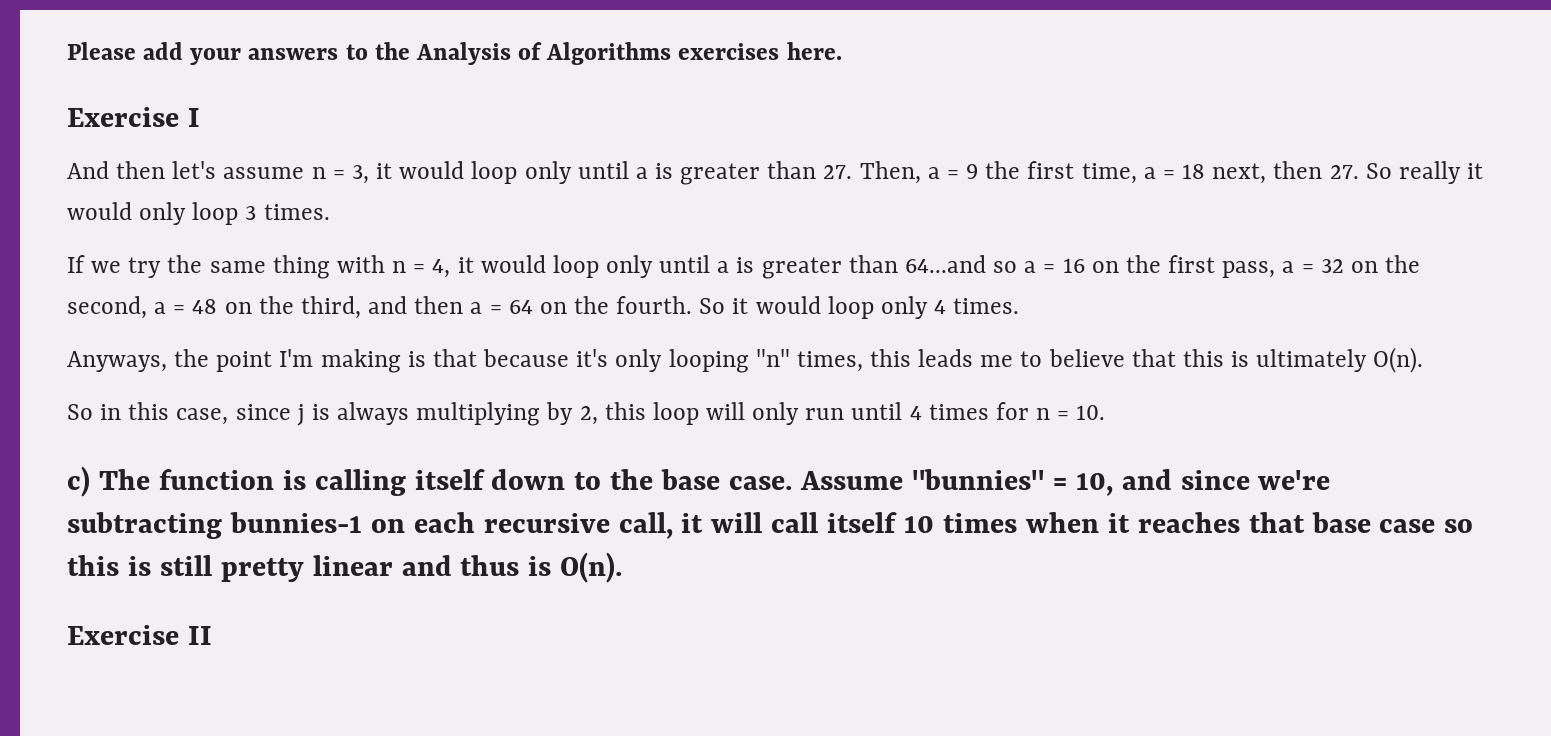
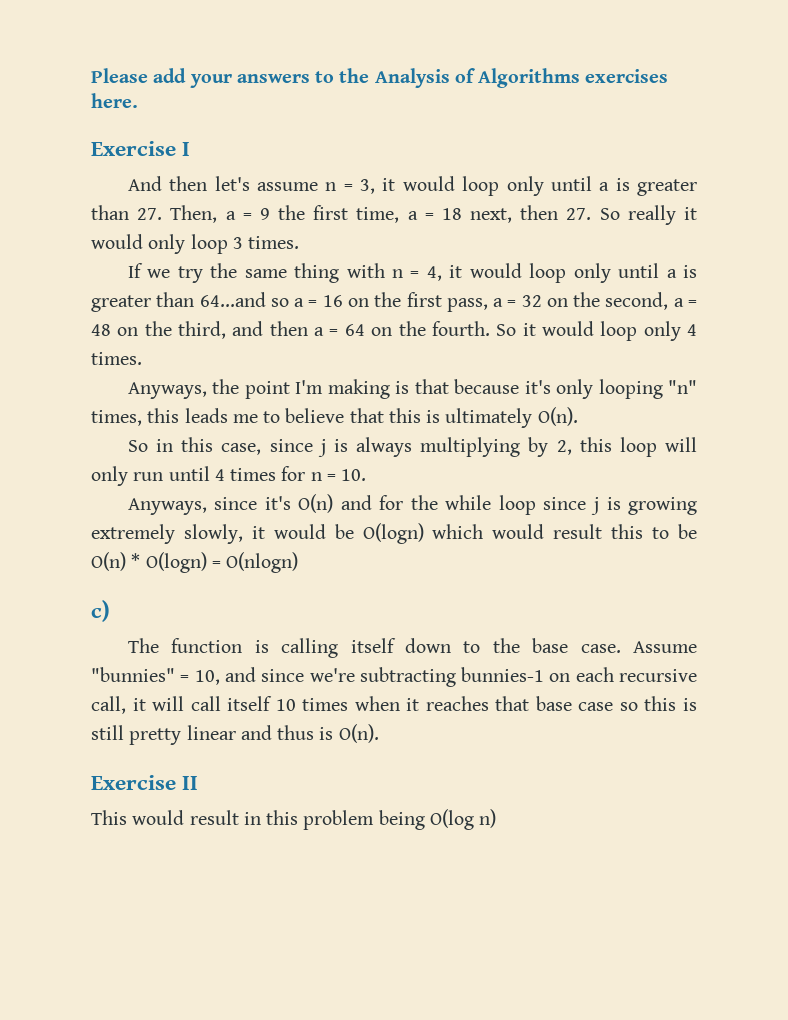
(1106, 412) none -> [127,494,697,515] [91,523,697,544] [91,552,299,573] // Anyways, since it's O(n) and for the while loop since j is growing extremely slowly, it would be O(logn) which would result this to be O(n) * O(logn) = O(nlogn)
(90, 481) none -> (110, 611) //
(212, 635) none -> [91,809,497,830] // This would result in this problem being O(log n)

